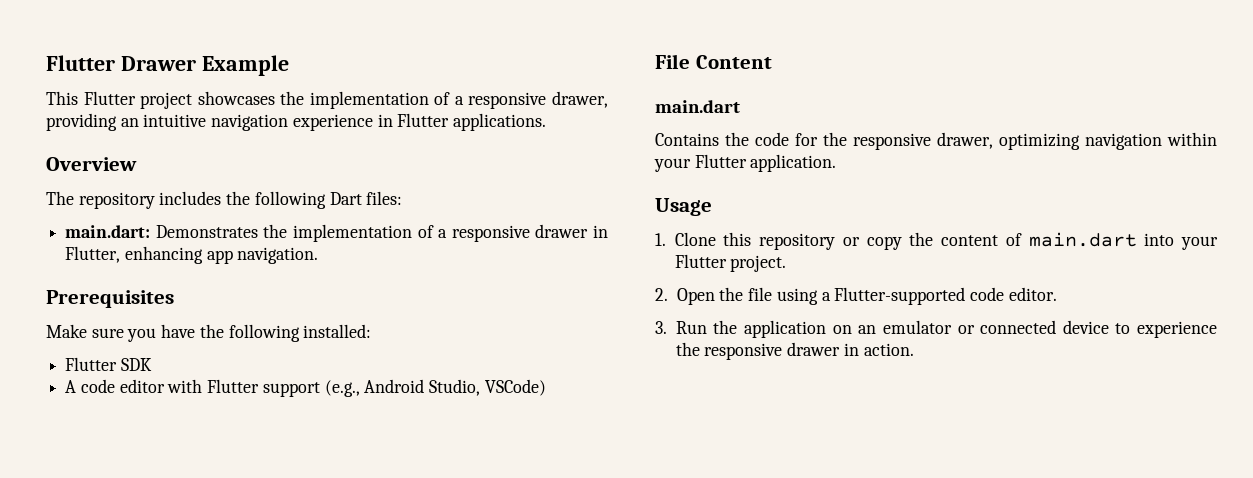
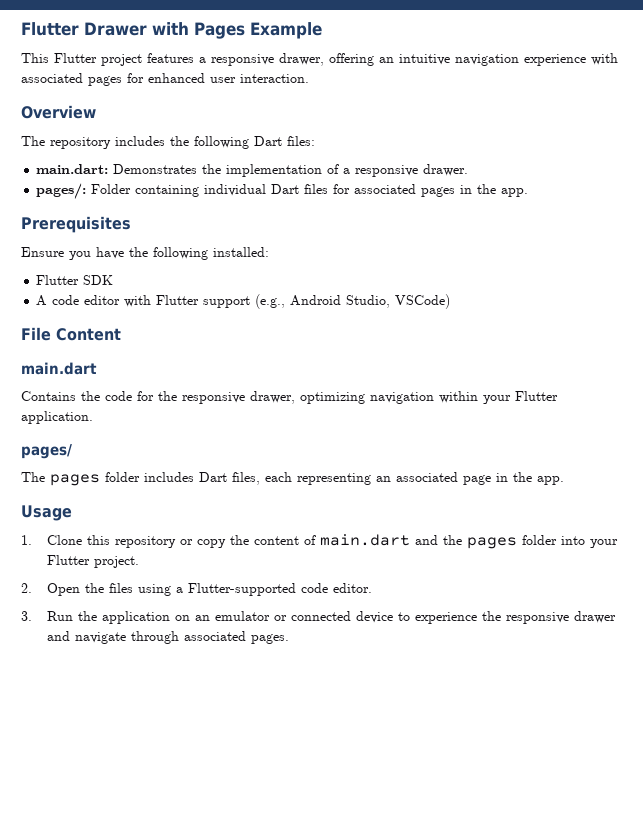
(196, 63) none -> [152,22,245,39] with Pages
[197,91,451,109] showcases the implementation of -> [147,53,194,63] features
[46,113,117,131] providing -> [329,53,374,66] offering
[377,113,547,131] in Flutter applications. -> [591,53,618,65] [21,73,309,86] with associated pages for enhanced user interaction.
[535,224,608,238] [65,246,319,264] drawer in Flutter, enhancing app navigation. -> [423,164,469,176] [36,183,529,199] drawer. // pages/: Folder containing individual Dart files for associated pages in the app.
[46,324,124,338] Make sure -> [21,247,64,257] Ensure
(837, 163) none -> [21,444,72,459] [21,472,564,486] // pages/ // The pages folder includes Dart files, each representing an associated page in the app.
(1137, 239) none -> [415,535,558,549] and the pages folder
[748,287,773,301] file -> [109,583,134,593] files
[843,343,914,356] in action. -> [47,631,290,644] and navigate through associated pages.

